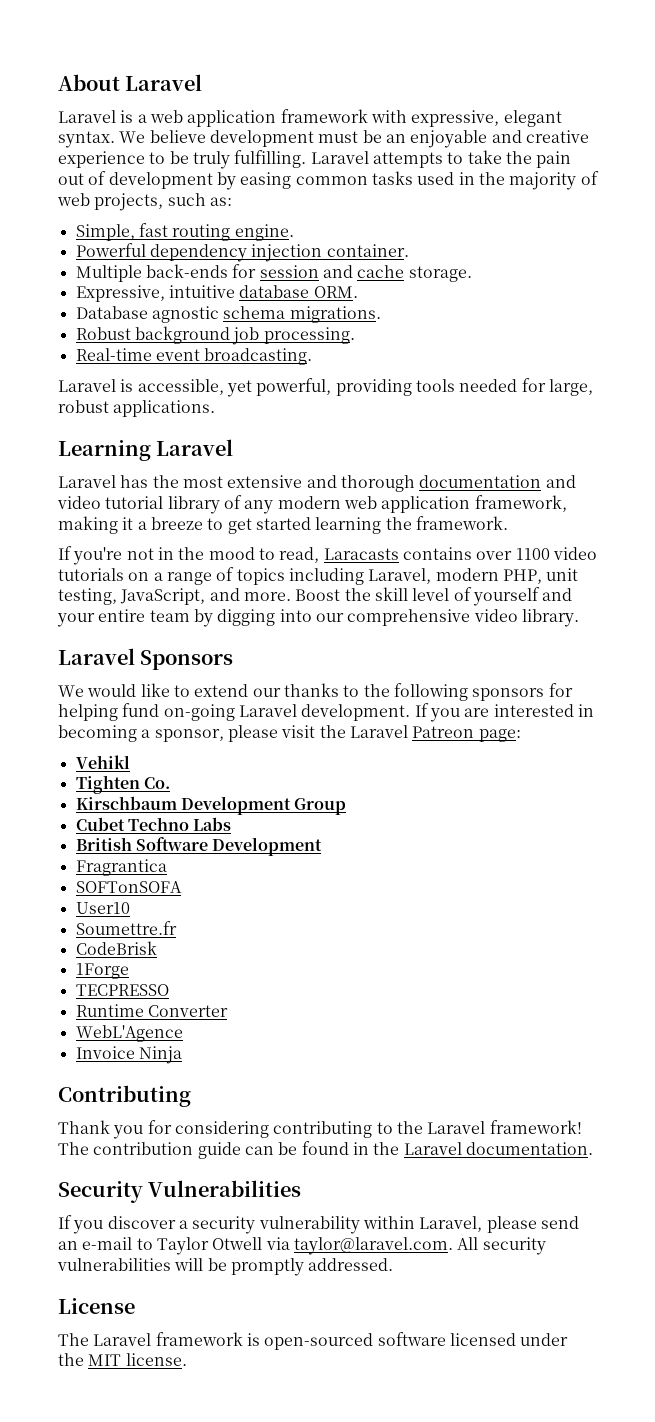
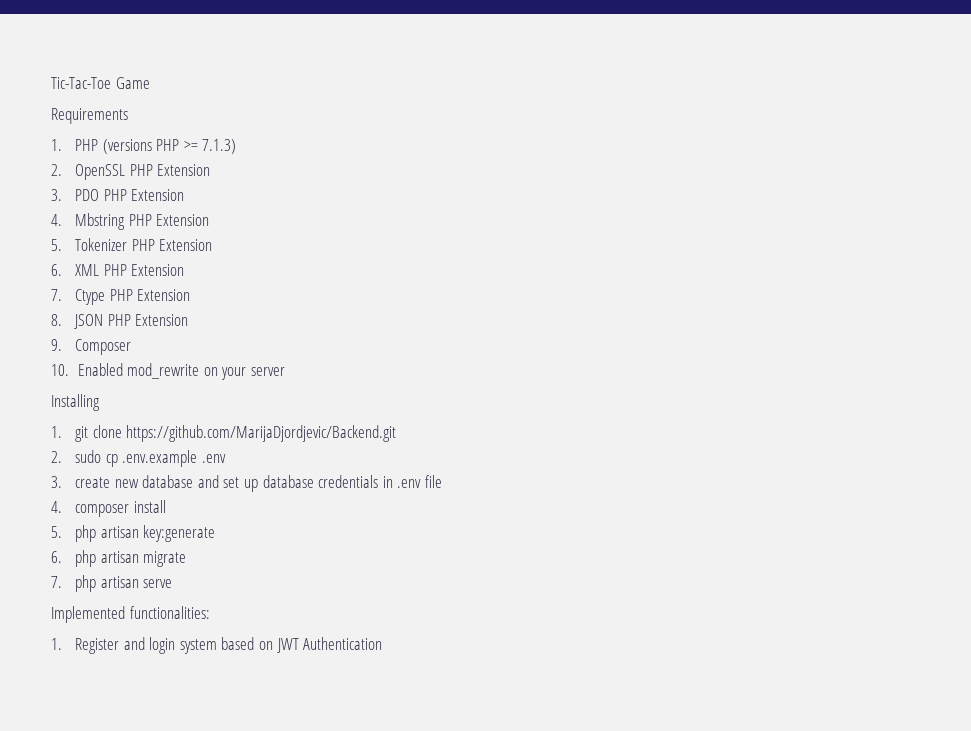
[58,74,203,91] [58,109,562,127] [58,130,589,148] [58,150,572,169] [58,171,599,190] [57,193,232,211] [75,223,294,241] [75,243,409,262] [75,264,472,282] [75,285,358,302] [75,306,381,323] [75,326,355,345] [75,348,313,365] [58,378,593,397] [58,400,216,417] [58,439,234,461] [58,475,576,492] [57,495,567,514] [58,516,508,534] [58,546,597,565] [58,567,579,585] [58,587,573,606] [57,609,579,627] [58,648,234,670] [58,683,573,701] [58,703,594,722] [58,725,521,742] [75,755,130,769] [75,775,170,794] [75,796,347,815] [75,817,232,831] [75,837,323,856] [75,859,167,876] [75,881,182,893] [75,902,130,914] [75,921,177,935] [75,941,157,955] [75,963,129,979] [75,984,169,996] [75,1004,228,1017] [75,1025,183,1042] [75,1046,182,1064] [58,1085,191,1107] [58,1120,582,1139] [58,1141,593,1159] [58,1180,302,1203] [58,1215,579,1234] [58,1237,546,1255] [57,1258,394,1276] [58,1298,135,1314] [58,1332,569,1350] [58,1353,187,1366] About Laravel // Laravel is a web application framework with expressive, elegant syntax. We believe development must be an enjoyable and creative experience to be truly fulfilling. Laravel attempts to take the pain out of development by easing common tasks used in the majority of web projects, such as: // Simple, fast routing engine. // Powerful dependency injection container. // Multiple back-ends for session and cache storage. // Expressive, intuitive database ORM. // Database agnostic schema migrations. // Robust background job processing. // Real-time event broadcasting. // Laravel is accessible, yet powerful, providing tools needed for large, robust applications. // Learning Laravel // Laravel has the most extensive and thorough documentation and video tutorial library of any modern web application framework, making it a breeze to get started learning the framework. // If you're not in the mood to read, Laracasts contains over 1100 video tutorials on a range of topics including Laravel, modern PHP, unit testing, JavaScript, and more. Boost the skill level of yourself and your entire team by digging into our comprehensive video library. // Laravel Sponsors // We would like to extend our thanks to the following sponsors for helping fund on-going Laravel development. If you are interested in becoming a sponsor, please visit the Laravel Patreon page: // Vehikl // Tighten Co. // Kirschbaum Development Group // Cubet Techno Labs // British Software Development // Fragrantica // SOFTonSOFA // User10 // Soumettre.fr // CodeBrisk // 1Forge // TECPRESSO // Runtime Converter // WebL'Agence // Invoice Ninja // Contributing // Thank you for considering contributing to the Laravel framework! The contribution guide can be found in the Laravel documentation. // Security Vulnerabilities // If you discover a security vulnerability within Laravel, please send an e-mail to Taylor Otwell via taylor@laravel.com. All security vulnerabilities will be promptly addressed. // License // The Laravel framework is open-sourced software licensed under the MIT license. -> [51,77,150,89] [51,108,128,124] [51,139,237,154] [51,164,211,180] [51,189,185,201] [51,213,210,230] [51,238,213,251] [51,264,185,276] [51,289,191,305] [51,314,189,329] [51,339,131,355] [51,363,285,380] [51,394,100,411] [51,425,397,442] [51,450,226,467] [51,475,442,492] [51,500,166,517] [51,525,216,542] [51,550,187,567] [51,575,173,592] [51,606,210,623] [51,637,383,654] Tic-Tac-Toe Game // Requirements // 1. PHP (versions PHP >= 7.1.3) // 2. OpenSSL PHP Extension // 3. PDO PHP Extension // 4. Mbstring PHP Extension // 5. Tokenizer PHP Extension // 6. XML PHP Extension // 7. Ctype PHP Extension // 8. JSON PHP Extension // 9. Composer // 10. Enabled mod_rewrite on your server // Installing // 1. git clone https://github.com/MarijaDjordjevic/Backend.git // 2. sudo cp .env.example .env // 3. create new database and set up database credentials in .env file // 4. composer install // 5. php artisan key:generate // 6. php artisan migrate // 7. php artisan serve // Implemented functionalities: // 1. Register and login system based on JWT Authentication

